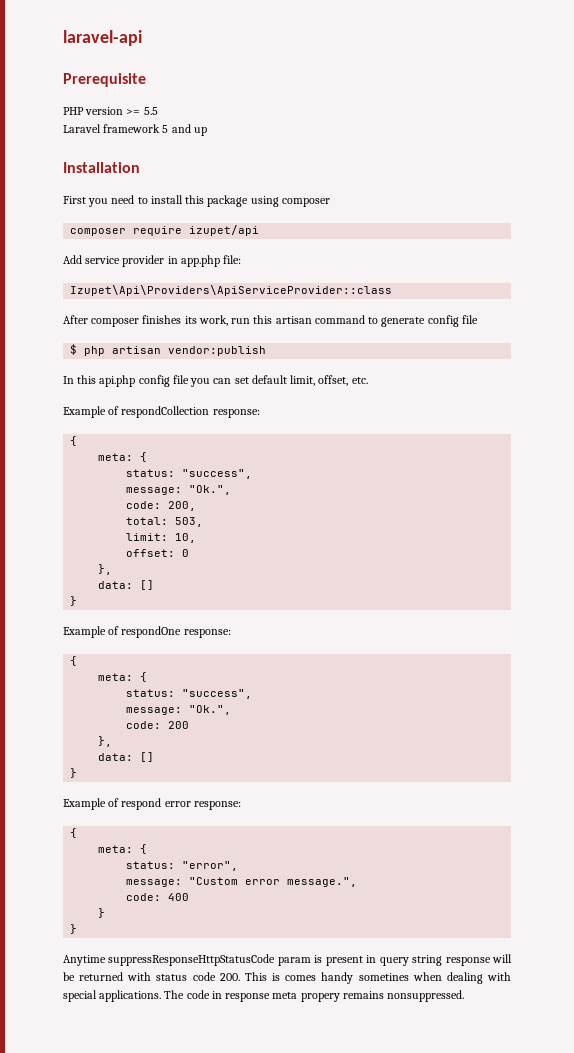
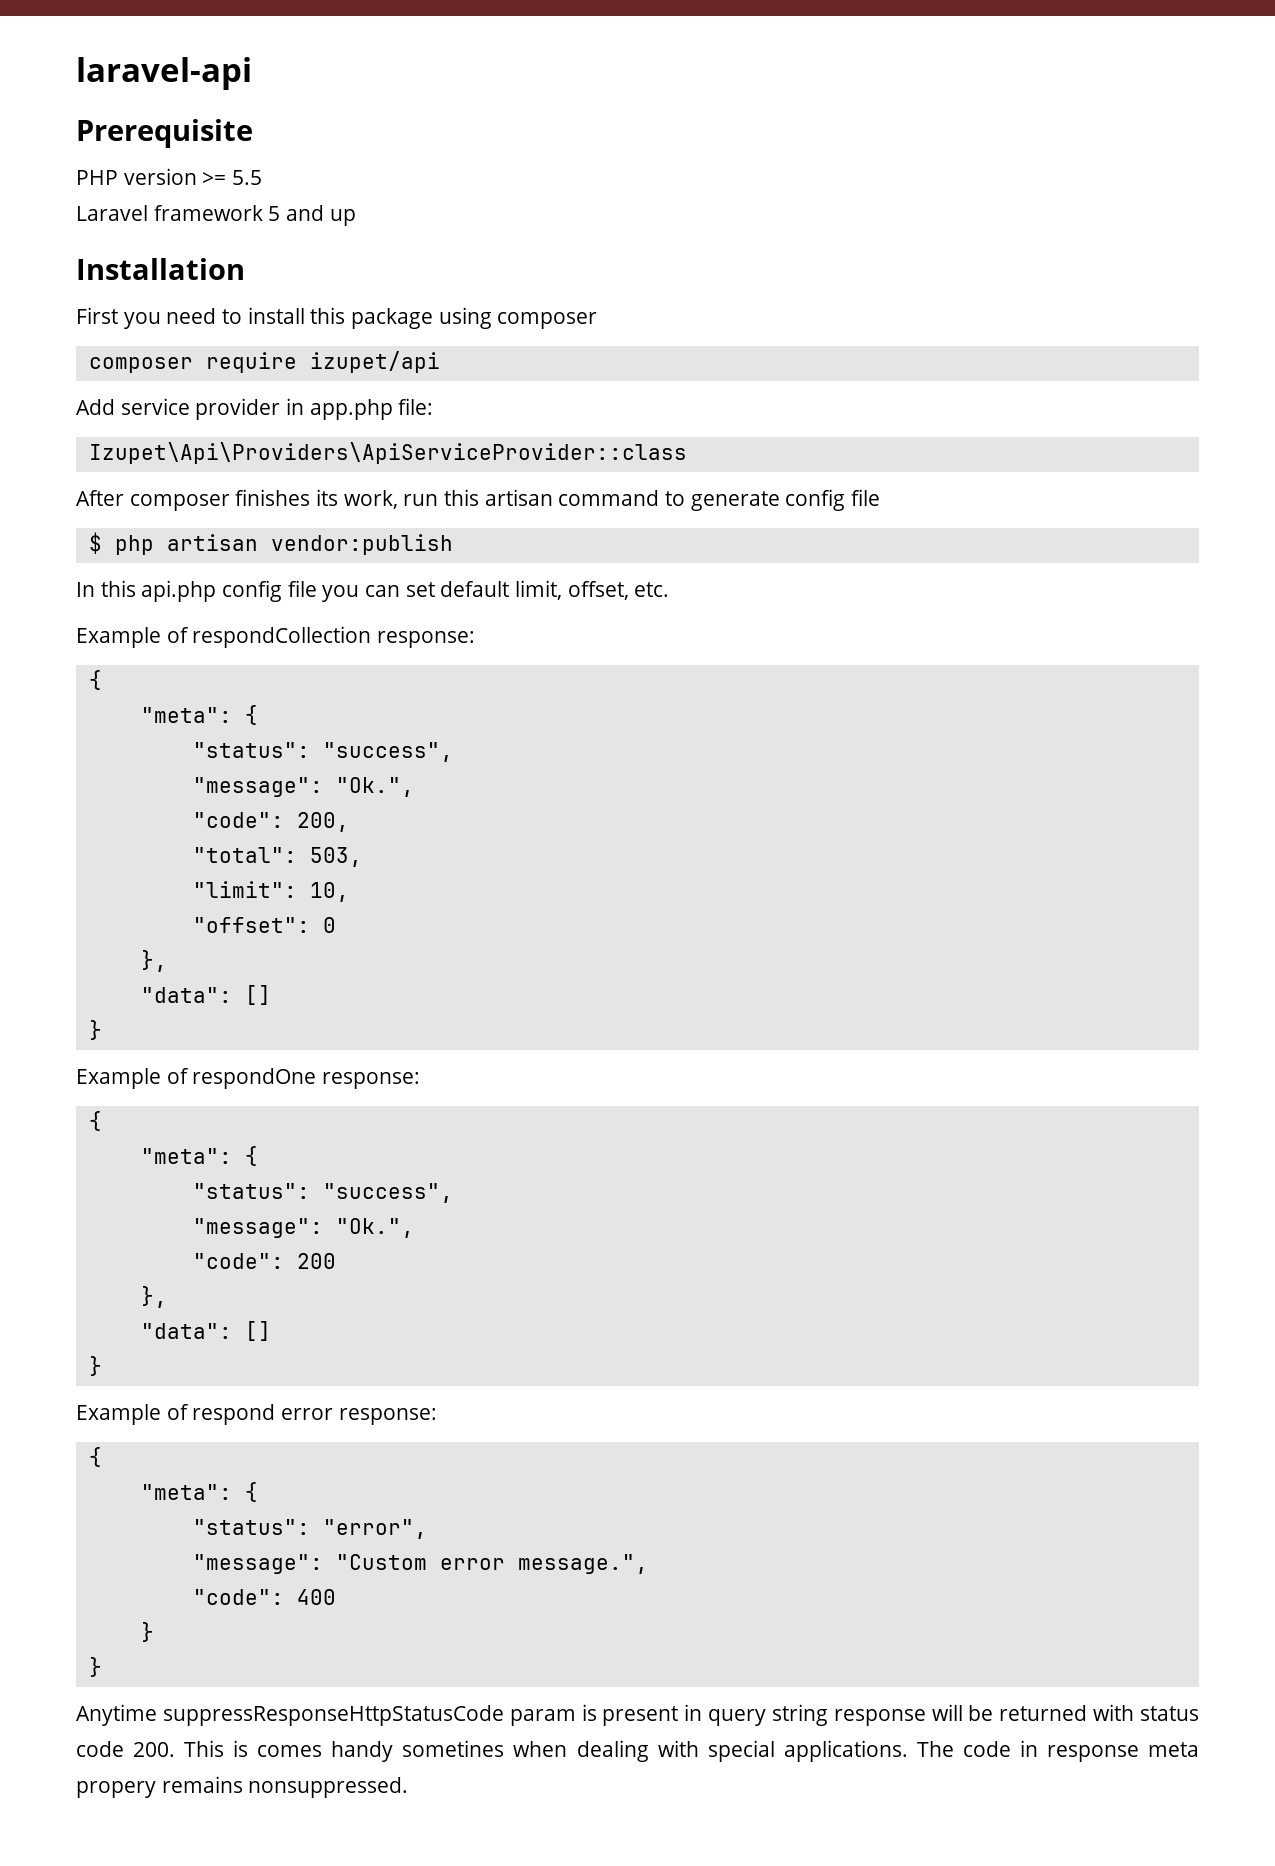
[98,452,148,462] [126,469,253,479] [126,485,232,495] [126,501,162,509] meta: { // status: "success", // message: "Ok.", // code: -> [140,705,258,725] [192,742,453,762] [192,777,414,797] [192,812,284,828] "meta": { // "status": "success", // "message": "Ok.", // "code":
[126,517,169,525] total: -> [192,847,297,863] "total":
[126,533,169,541] limit: -> [192,881,297,898] "limit":
[126,549,176,557] offset: -> [192,917,310,933] "offset":
[98,581,134,589] data: -> [140,987,232,1003] "data":
[98,672,148,682] [126,689,253,699] [126,705,232,715] [126,721,162,729] meta: { // status: "success", // message: "Ok.", // code: -> [140,1146,258,1166] [192,1183,453,1203] [192,1218,414,1238] [192,1253,284,1269] "meta": { // "status": "success", // "message": "Ok.", // "code":
[98,753,134,761] data: -> [140,1323,232,1339] "data":
[98,844,148,854] [126,861,176,869] meta: { // status: -> [140,1482,258,1502] [192,1519,310,1535] "meta": { // "status":
[126,879,183,887] message: -> [192,1554,323,1574] "message":
[126,893,162,901] code: -> [192,1589,284,1605] "code":

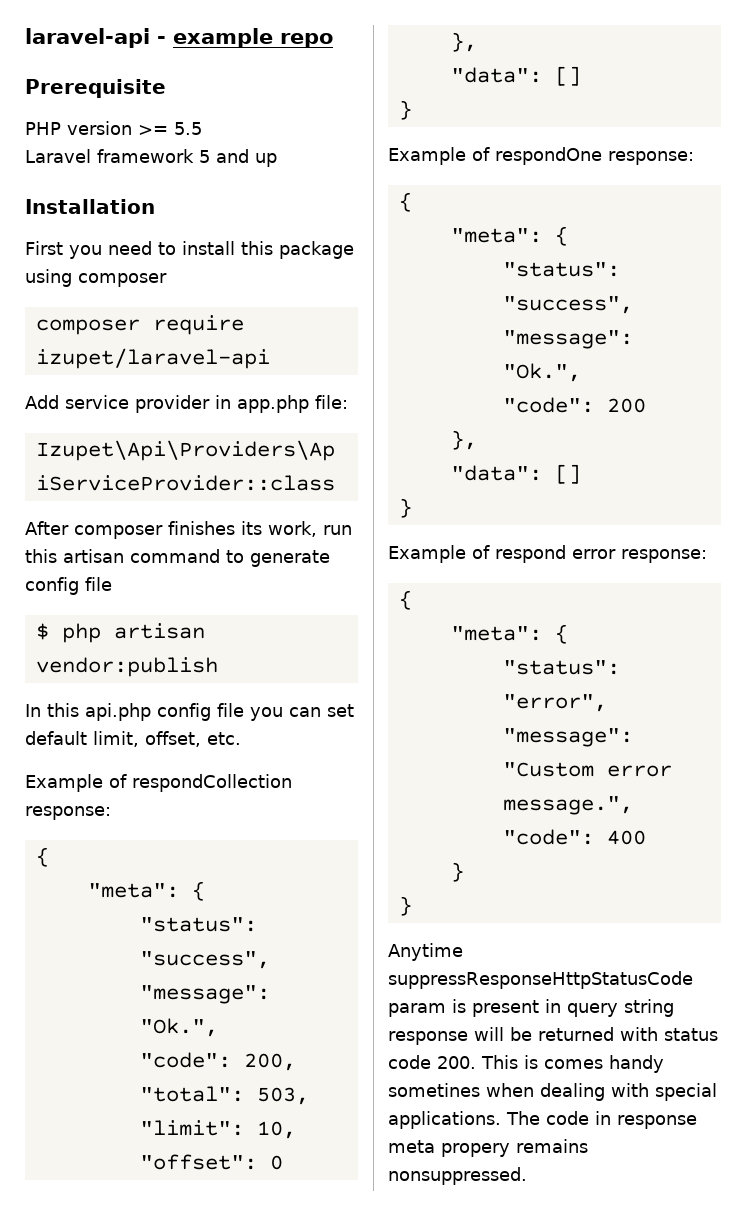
(252, 73) none -> [157,28,333,48] - example repo
[309,351,440,373] izupet/api -> [35,348,270,369] izupet/laravel-api

